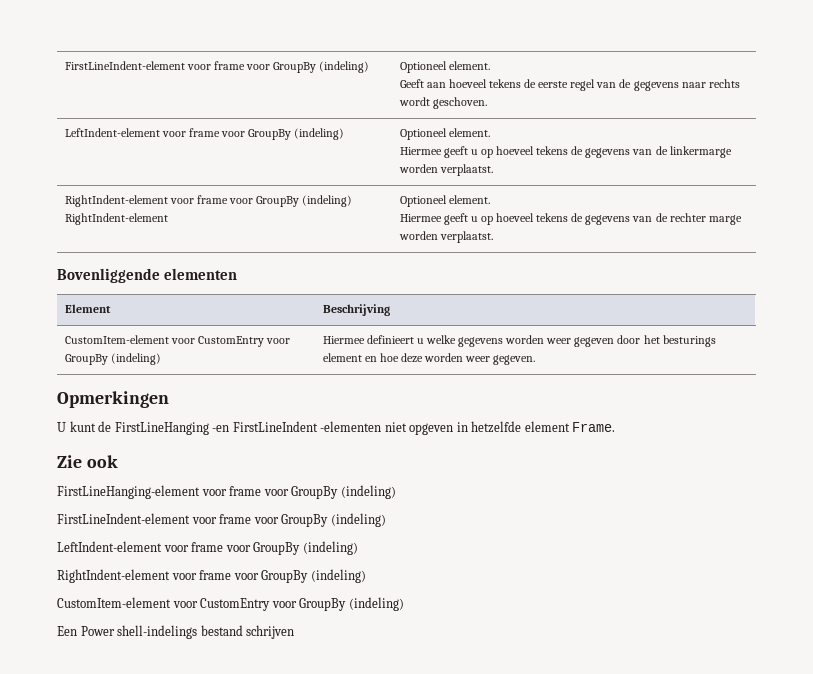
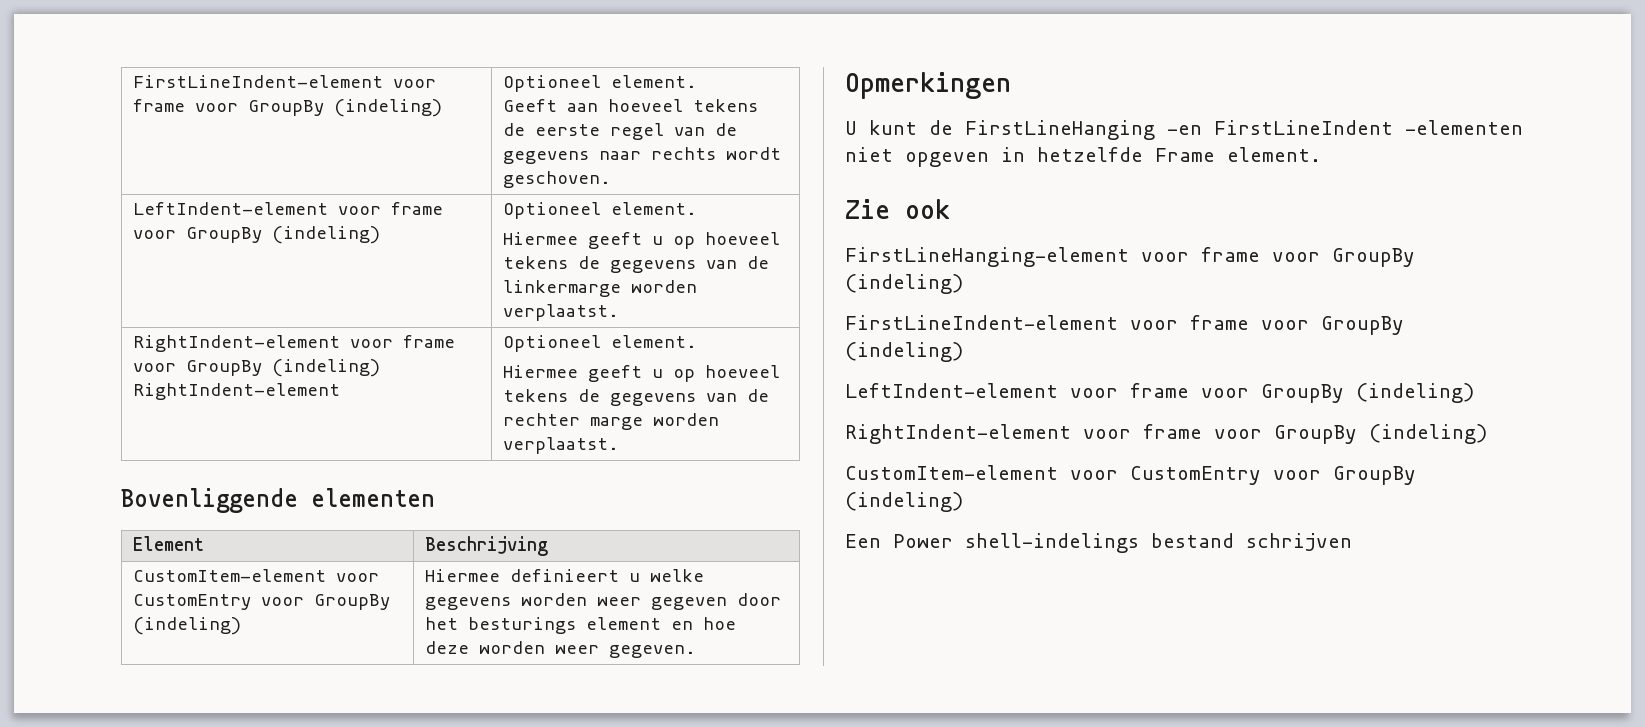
[524,421,616,432] element Frame. -> [1155,147,1321,162] Frame element.

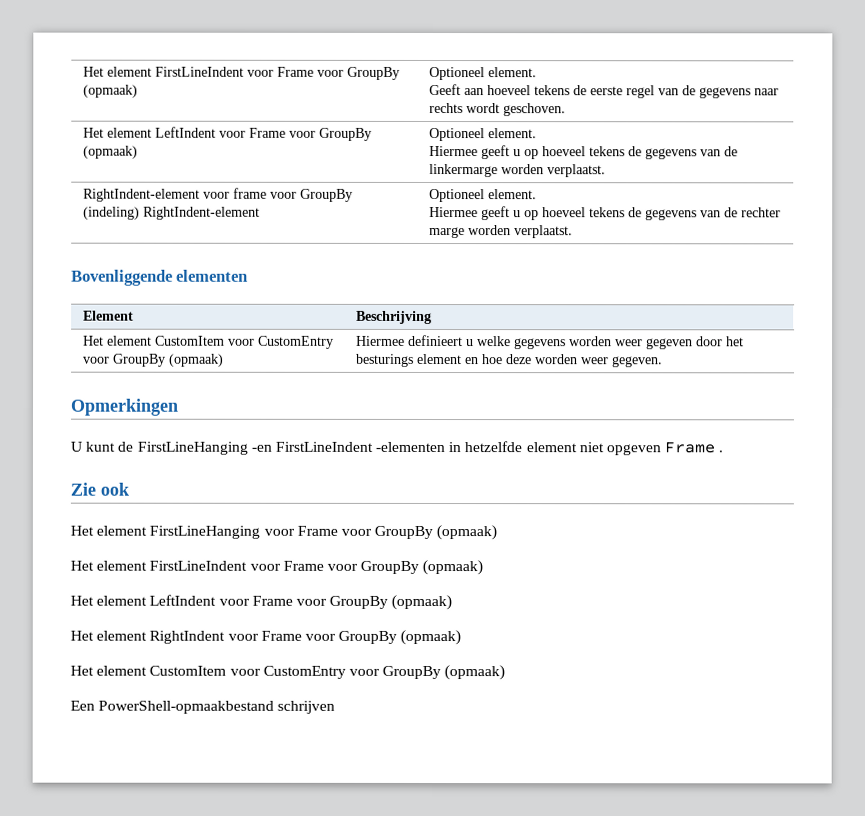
[133,75,437,88] [133,99,443,117] FirstLineIndent-element voor frame voor GroupBy (indeling) -> [82,66,400,80] [82,84,138,98] Het element FirstLineIndent voor Frame voor GroupBy (opmaak)
[133,202,444,215] [133,226,381,244] LeftIndent-element voor frame voor GroupBy (indeling) -> [82,126,372,141] [82,145,138,159] Het element LeftIndent voor Frame voor GroupBy (opmaak)
[133,569,380,582] [133,594,391,610] [133,617,242,635] CustomItem-element voor CustomEntry voor GroupBy (indeling) -> [82,335,334,349] [82,353,224,367] Het element CustomItem voor CustomEntry voor GroupBy (opmaak)
[845,147,1321,167] [845,199,950,219] [845,247,1415,267] [845,274,963,294] [845,315,1404,335] [845,342,963,362] [845,383,1474,403] [845,424,1487,444] [845,465,1416,485] [845,492,963,512] niet opgeven in hetzelfde Frame element. // Zie ook // FirstLineHanging-element voor frame voor GroupBy (indeling) // FirstLineIndent-element voor frame voor GroupBy (indeling) // LeftIndent-element voor frame voor GroupBy (indeling) // RightIndent-element voor frame voor GroupBy (indeling) // CustomItem-element voor CustomEntry voor GroupBy (indeling) -> [448,441,724,456] [70,482,129,496] [70,525,498,541] [70,559,484,576] [70,594,453,611] [70,629,462,646] [70,665,506,681] in hetzelfde element niet opgeven Frame . // Zie ook // Het element FirstLineHanging voor Frame voor GroupBy (opmaak) // Het element FirstLineIndent voor Frame voor GroupBy (opmaak) // Het element LeftIndent voor Frame voor GroupBy (opmaak) // Het element RightIndent voor Frame voor GroupBy (opmaak) // Het element CustomItem voor CustomEntry voor GroupBy (opmaak)
[893,533,1234,553] Power shell-indelings bestand -> [98,700,275,714] PowerShell-opmaakbestand

